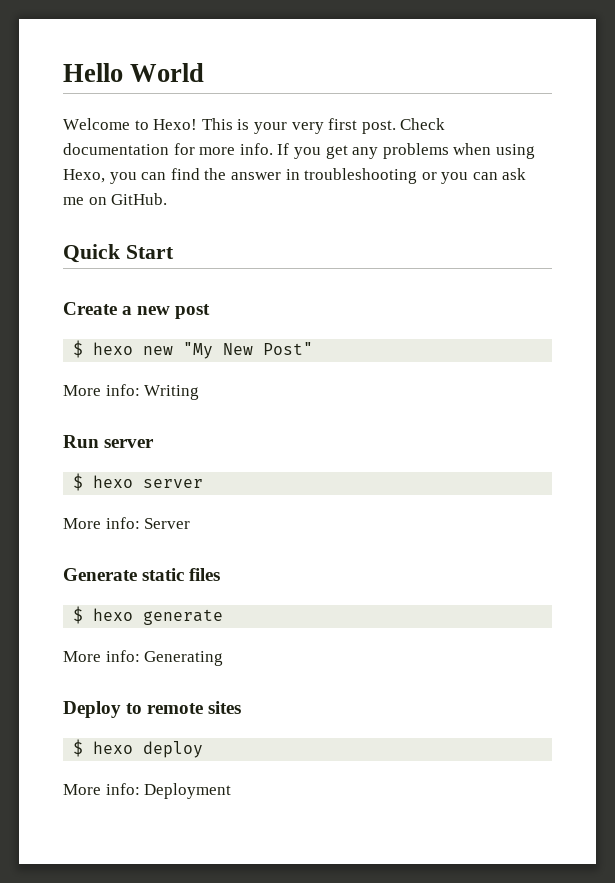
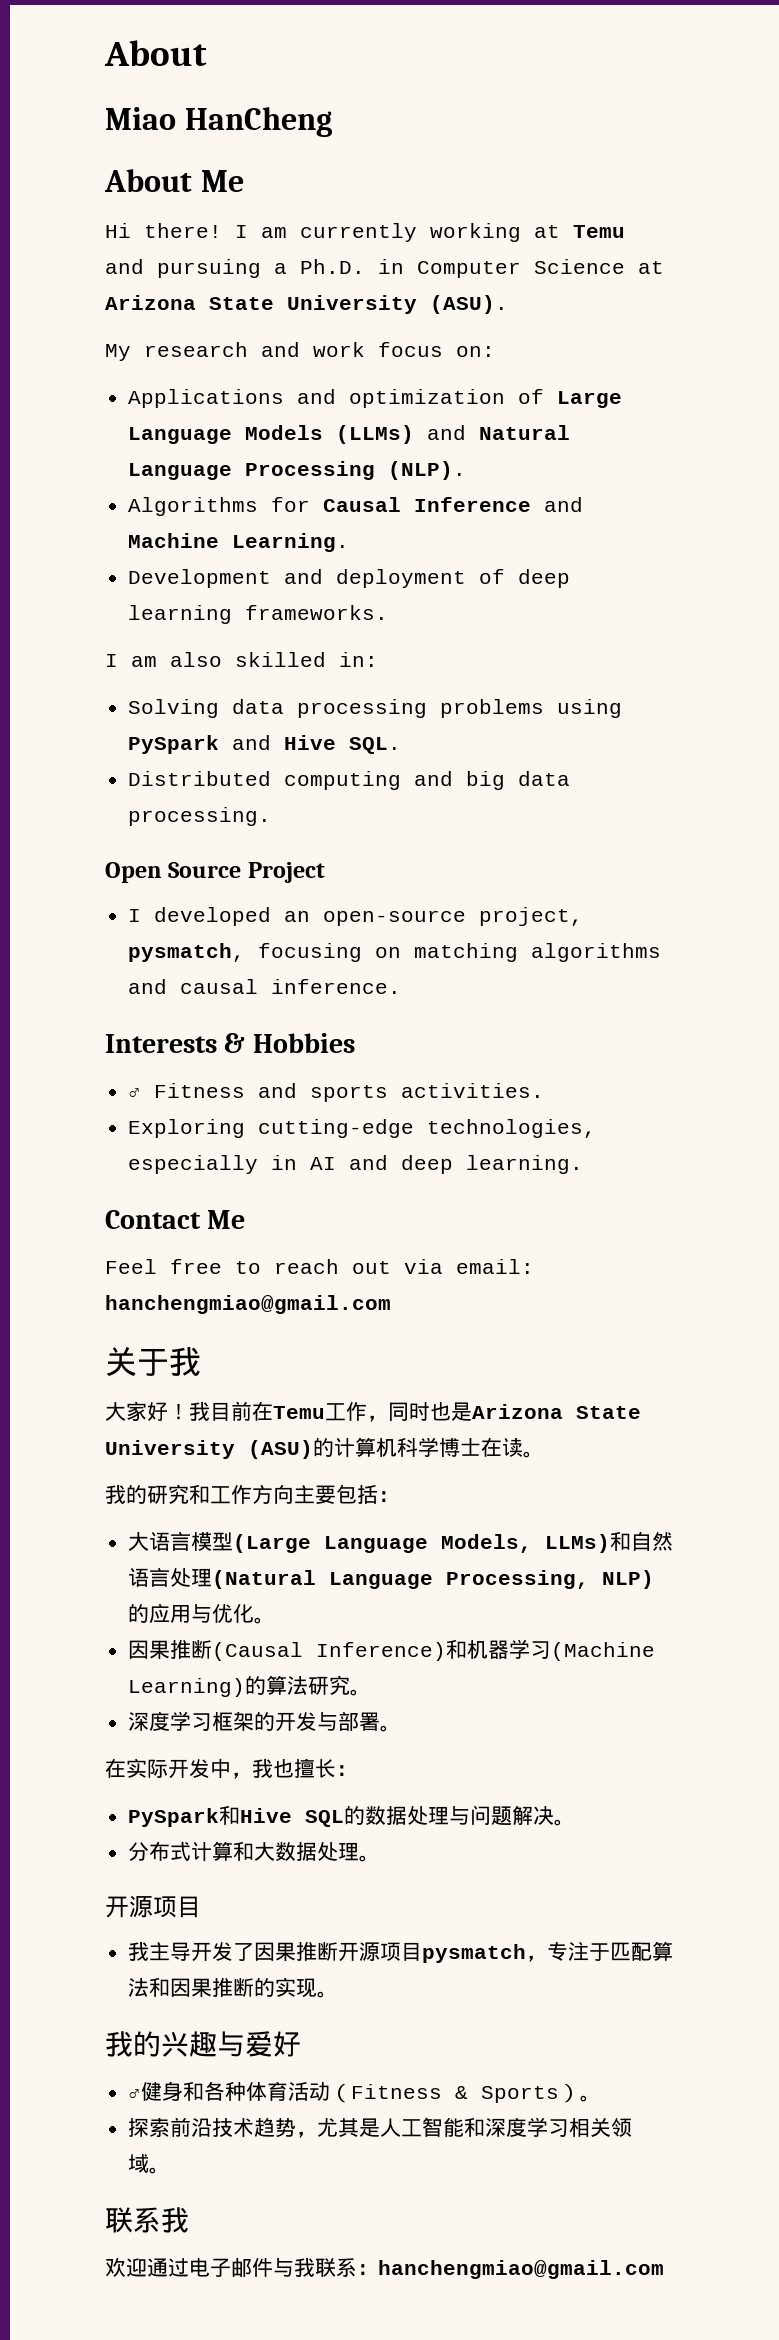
[63,63,205,82] [63,118,446,134] [63,143,535,159] [63,168,527,184] [63,193,168,205] [63,244,174,263] [63,302,211,319] [73,340,314,359] [63,384,200,400] [63,435,155,448] [73,473,204,491] [63,517,191,529] [63,568,221,581] [73,606,224,625] [63,650,224,666] [63,701,242,718] [73,739,204,758] [63,783,232,799] Hello World // Welcome to Hexo! This is your very first post. Check documentation for more info. If you get any problems when using Hexo, you can find the answer in troubleshooting or you can ask me on GitHub. // Quick Start // Create a new post // $ hexo new "My New Post" // More info: Writing // Run server // $ hexo server // More info: Server // Generate static files // $ hexo generate // More info: Generating // Deploy to remote sites // $ hexo deploy // More info: Deployment -> [104,40,207,66] [105,107,332,137] [104,169,244,192] [105,223,625,242] [105,259,664,278] [105,295,508,314] [105,342,495,361] [128,389,623,408] [128,425,571,444] [128,461,467,480] [128,497,584,516] [128,533,350,552] [128,569,571,588] [128,605,389,624] [105,652,378,667] [128,699,623,718] [128,735,402,754] [128,771,571,790] [128,807,272,826] [105,862,325,883] [128,907,584,926] [128,943,662,962] [128,979,402,994] [105,1033,355,1053] [128,1083,545,1102] [128,1119,597,1138] [128,1155,584,1174] [105,1210,246,1229] [105,1259,534,1274] [105,1295,391,1314] [105,1347,201,1376] [105,1401,641,1422] [105,1437,544,1459] [105,1484,399,1504] [128,1531,674,1553] [128,1567,655,1589] [128,1603,276,1624] [128,1639,656,1661] [128,1675,372,1697] [128,1711,402,1732] [105,1758,357,1779] [128,1805,576,1827] [128,1841,381,1862] [105,1895,201,1918] [128,1941,674,1963] [128,1977,339,1998] [105,2031,301,2057] [128,2081,602,2103] [128,2117,633,2138] [128,2154,171,2174] [105,2207,189,2233] [105,2257,664,2279] About // Miao HanCheng // About Me // Hi there! I am currently working at Temu and pursuing a Ph.D. in Computer Science at Arizona State University (ASU). // My research and work focus on: // Applications and optimization of Large Language Models (LLMs) and Natural Language Processing (NLP). // Algorithms for Causal Inference and Machine Learning. // Development and deployment of deep learning frameworks. // I am also skilled in: // Solving data processing problems using PySpark and Hive SQL. // Distributed computing and big data processing. // Open Source Project // I developed an open-source project, pysmatch, focusing on matching algorithms and causal inference. // Interests & Hobbies // ♂ Fitness and sports activities. // Exploring cutting-edge technologies, especially in AI and deep learning. // Contact Me // Feel free to reach out via email: hanchengmiao@gmail.com // 关于我 // 大家好！我目前在Temu工作，同时也是Arizona State University (ASU)的计算机科学博士在读。 // 我的研究和工作方向主要包括： // 大语言模型(Large Language Models, LLMs)和自然语言处理(Natural Language Processing, NLP)的应用与优化。 // 因果推断(Causal Inference)和机器学习(Machine Learning)的算法研究。 // 深度学习框架的开发与部署。 // 在实际开发中，我也擅长： // PySpark和Hive SQL的数据处理与问题解决。 // 分布式计算和大数据处理。 // 开源项目 // 我主导开发了因果推断开源项目pysmatch，专注于匹配算法和因果推断的实现。 // 我的兴趣与爱好 // ♂健身和各种体育活动（Fitness & Sports）。 // 探索前沿技术趋势，尤其是人工智能和深度学习相关领域。 // 联系我 // 欢迎通过电子邮件与我联系：hanchengmiao@gmail.com

